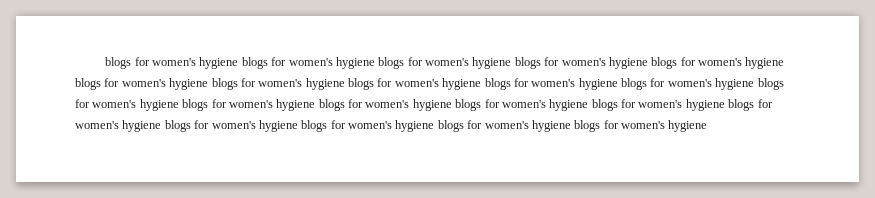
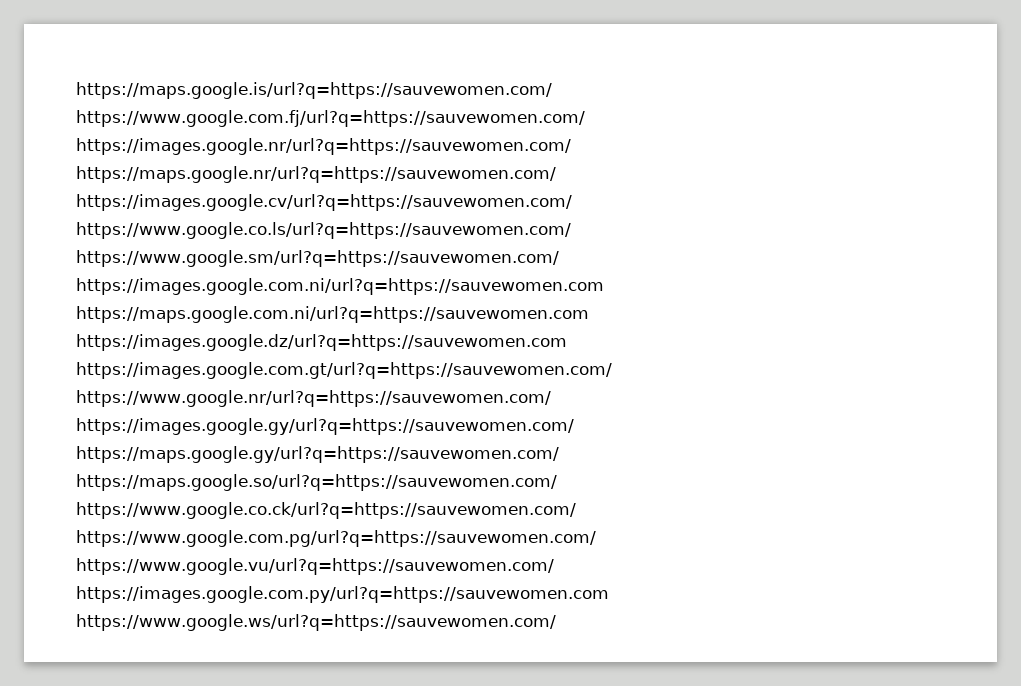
[105,57,785,69] [75,78,784,90] [75,99,773,111] [75,120,708,132] blogs for women's hygiene blogs for women's hygiene blogs for women's hygiene blogs for women's hygiene blogs for women's hygiene blogs for women's hygiene blogs for women's hygiene blogs for women's hygiene blogs for women's hygiene blogs for women's hygiene blogs for women's hygiene blogs for women's hygiene blogs for women's hygiene blogs for women's hygiene blogs for women's hygiene blogs for women's hygiene blogs for women's hygiene blogs for women's hygiene blogs for women's hygiene blogs for women's hygiene -> [76,82,552,99] [76,110,585,127] [76,138,571,155] [76,166,556,183] [76,194,572,211] [76,222,571,239] [76,250,559,267] [76,278,604,295] [76,306,589,323] [76,334,567,351] [76,362,612,379] [76,390,551,407] [76,418,574,435] [76,446,559,463] [76,474,557,491] [76,502,576,519] [76,530,596,547] [76,558,554,575] [76,586,609,603] [76,614,556,631] https://maps.google.is/url?q=https://sauvewomen.com/ https://www.google.com.fj/url?q=https://sauvewomen.com/ https://images.google.nr/url?q=https://sauvewomen.com/ https://maps.google.nr/url?q=https://sauvewomen.com/ https://images.google.cv/url?q=https://sauvewomen.com/ https://www.google.co.ls/url?q=https://sauvewomen.com/ https://www.google.sm/url?q=https://sauvewomen.com/ https://images.google.com.ni/url?q=https://sauvewomen.com https://maps.google.com.ni/url?q=https://sauvewomen.com https://images.google.dz/url?q=https://sauvewomen.com https://images.google.com.gt/url?q=https://sauvewomen.com/ https://www.google.nr/url?q=https://sauvewomen.com/ https://images.google.gy/url?q=https://sauvewomen.com/ https://maps.google.gy/url?q=https://sauvewomen.com/ https://maps.google.so/url?q=https://sauvewomen.com/ https://www.google.co.ck/url?q=https://sauvewomen.com/ https://www.google.com.pg/url?q=https://sauvewomen.com/ https://www.google.vu/url?q=https://sauvewomen.com/ https://images.google.com.py/url?q=https://sauvewomen.com https://www.google.ws/url?q=https://sauvewomen.com/

